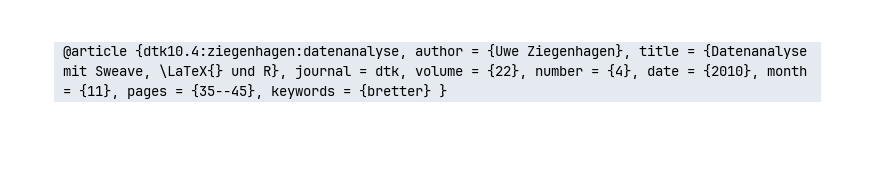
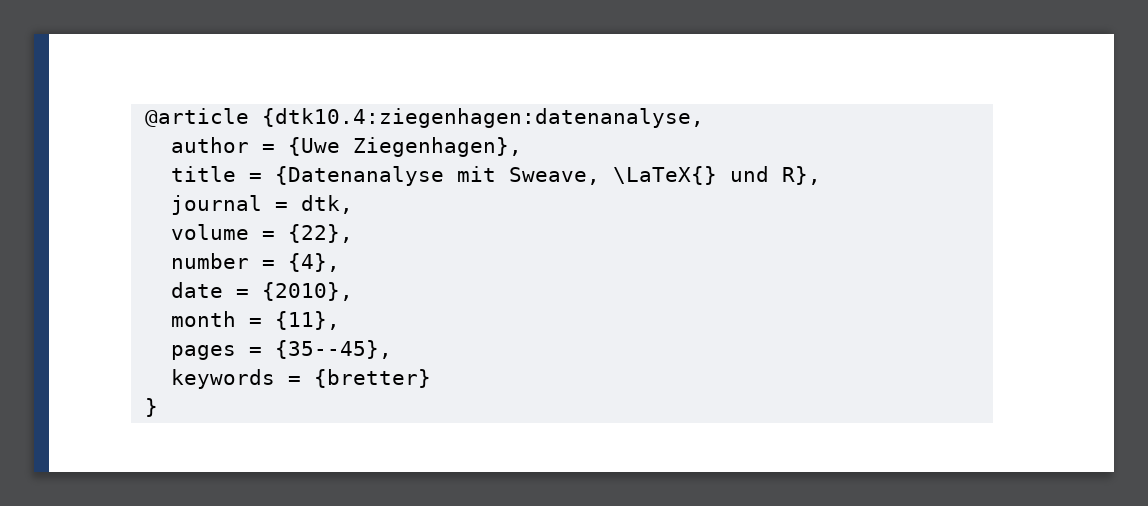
(407, 51) none -> (705, 118) //
(631, 51) none -> (523, 147) //
(287, 71) none -> (822, 175) //
(407, 72) none -> (354, 204) //
(527, 71) none -> (354, 233) //
(639, 71) none -> (341, 262) //
(759, 71) none -> (354, 291) //
(119, 91) none -> (341, 320) //
(263, 91) none -> (393, 349) //
(431, 91) none -> (432, 378) //

